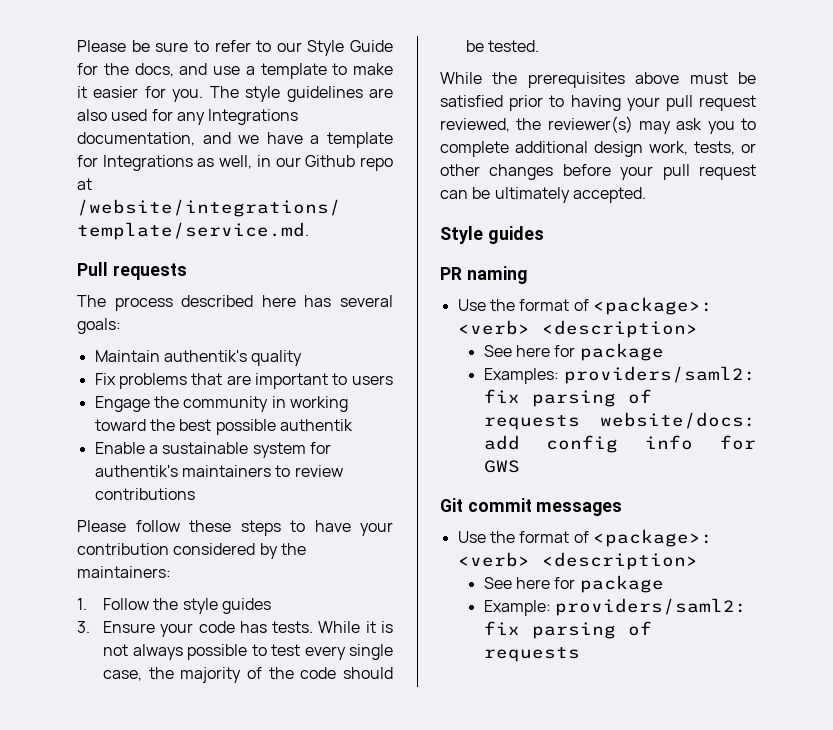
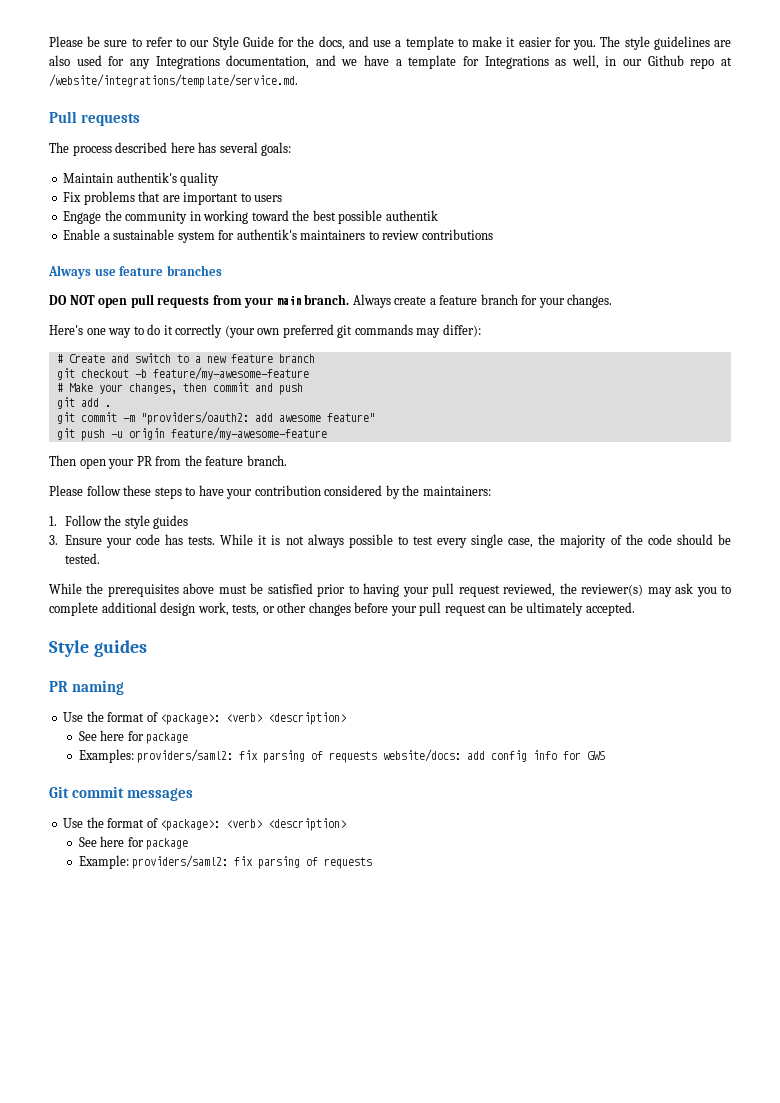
(195, 494) none -> [48,265,222,279] [49,294,613,308] [49,324,481,338] [56,353,315,363] [56,367,309,380] [56,382,303,395] [56,397,111,409] [56,411,375,425] [56,427,327,441] [49,455,287,469] // Always use feature branches // DO NOT open pull requests from your main branch. Always create a feature branch for your changes. // Here's one way to do it correctly (your own preferred git commands may differ): // # Create and switch to a new feature branch // git checkout -b feature/my-awesome-feature // # Make your changes, then commit and push // git add . // git commit -m "providers/oauth2: add awesome feature" // git push -u origin feature/my-awesome-feature // Then open your PR from the feature branch.

